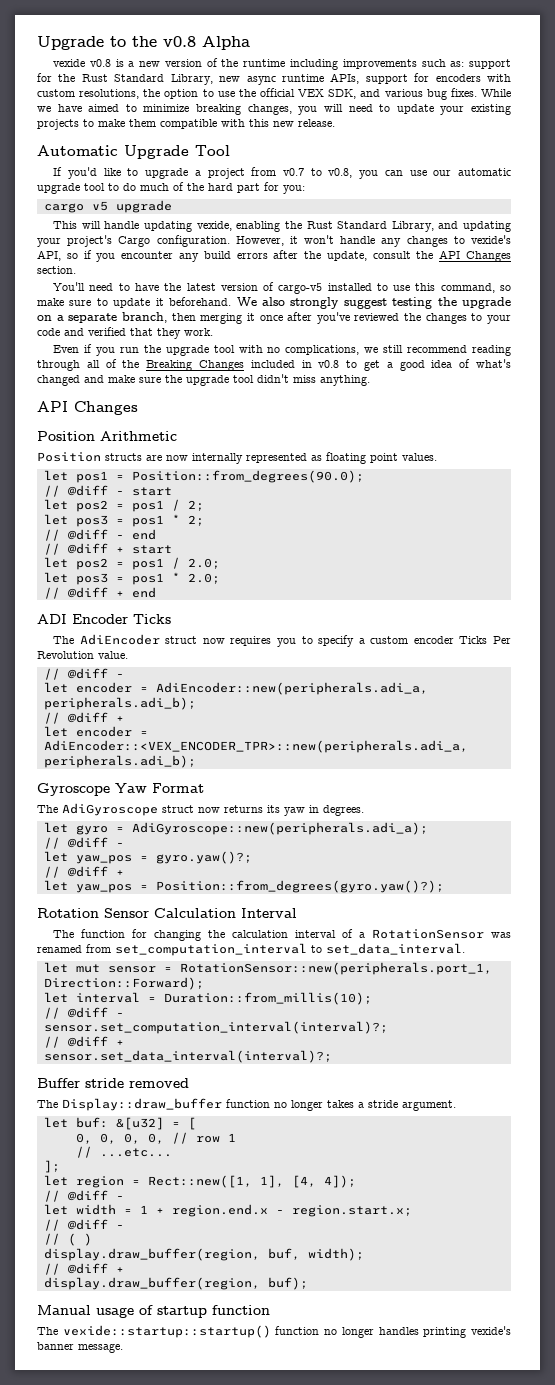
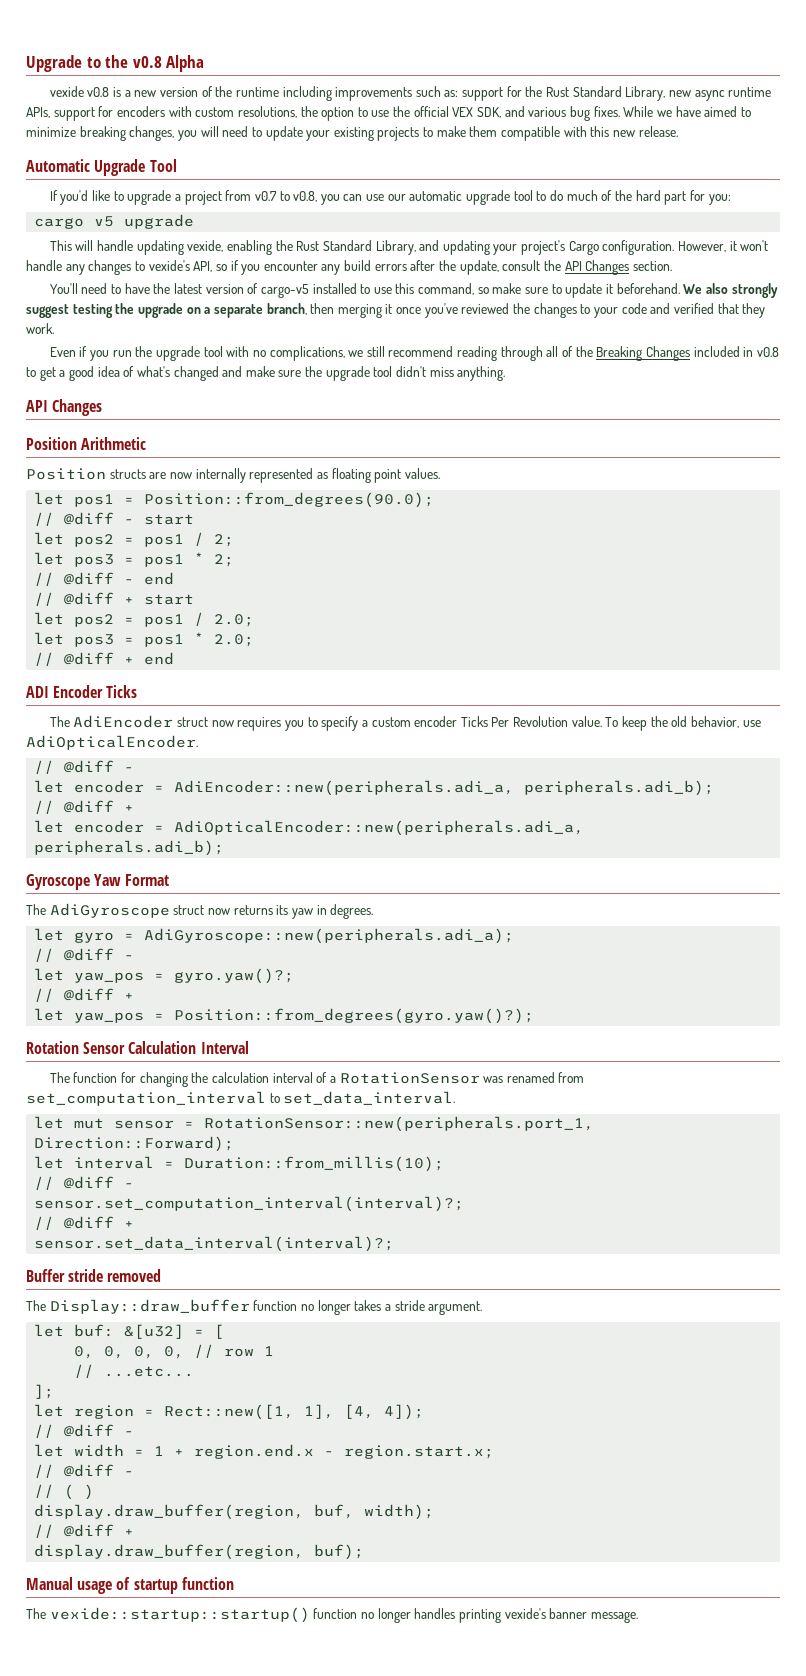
[287,312,313,321] after -> (422, 310) none
(128, 655) none -> [605,716,761,731] [26,735,198,750] To keep the old behavior, use AdiOpticalEncoder.
[43,740,468,753] AdiEncoder::<VEX_ENCODER_TPR>::new(peripherals.adi_a, -> [174,820,585,836] AdiOpticalEncoder::new(peripherals.adi_a,

